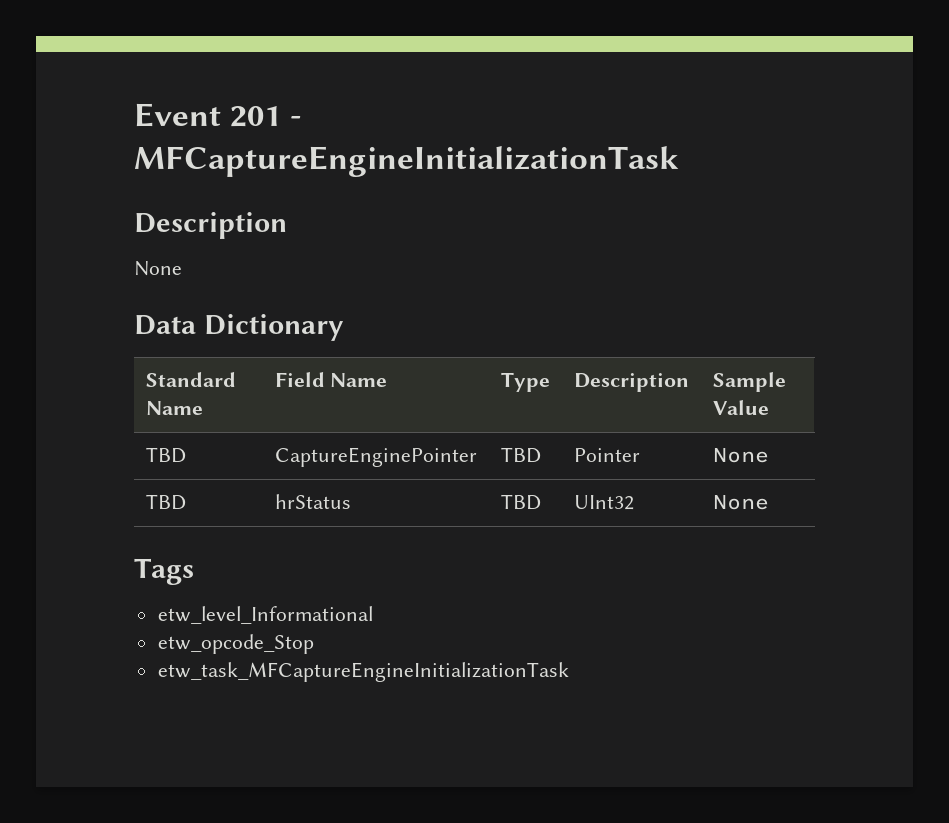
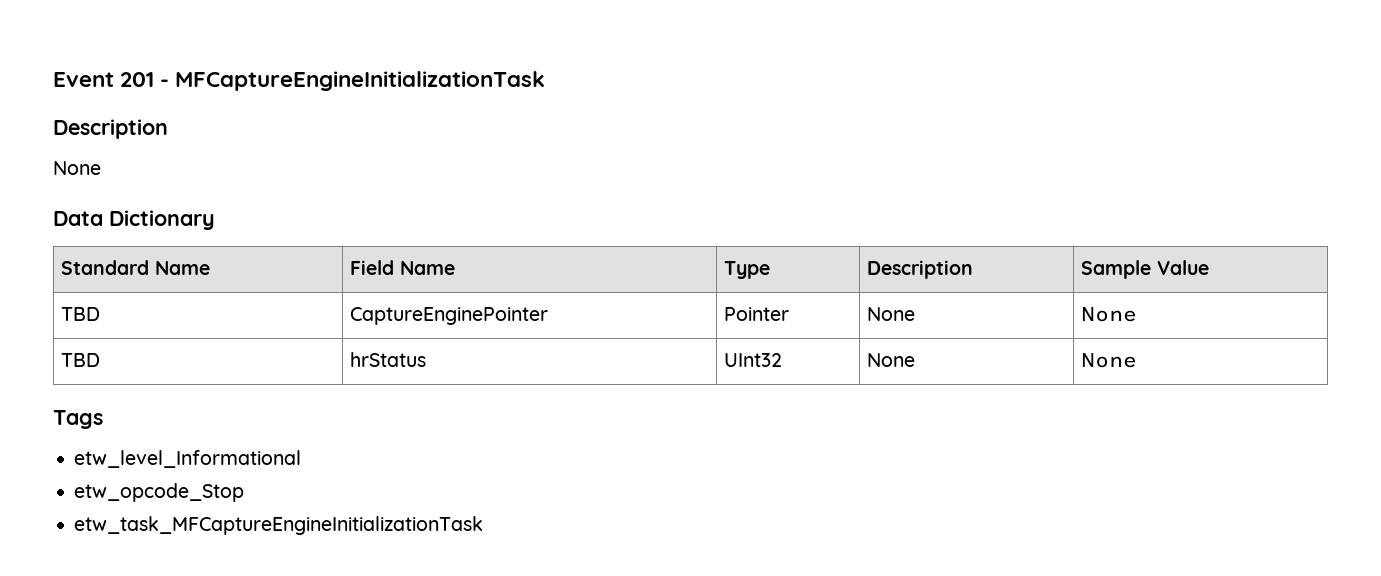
[500,447,541,463] [573,448,640,462] TBD | Pointer -> [724,307,790,321] [867,307,916,321] Pointer | None
[500,494,541,510] [573,495,634,510] TBD | UInt32 -> [724,353,783,367] [867,353,916,367] UInt32 | None

